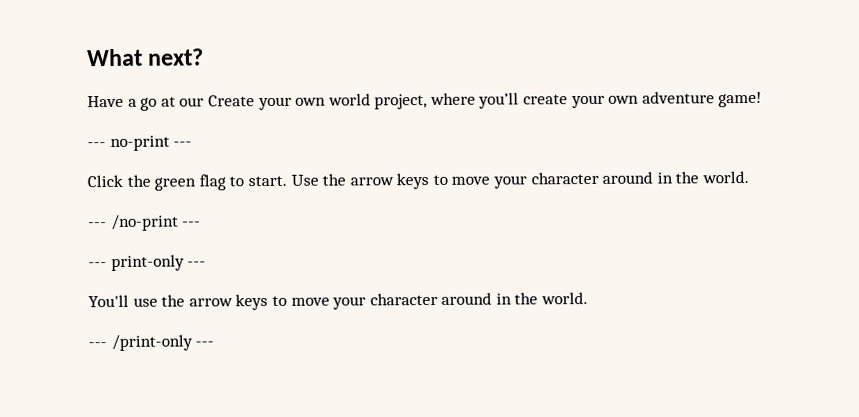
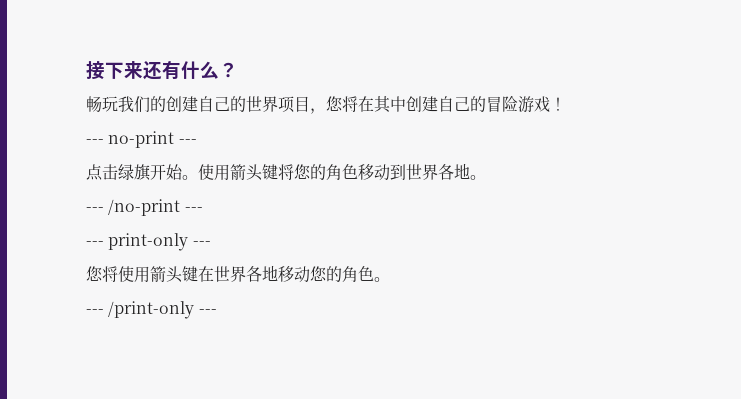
[86,48,205,67] [87,91,763,111] [87,135,193,152] [87,170,750,191] What next? // Have a go at our Create your own world project, where you’ll create your own adventure game! // --- no-print --- // Click the green flag to start. Use the arrow keys to move your character around in the world. -> [86,61,238,80] [86,96,566,114] [86,131,197,148] [86,163,486,181] 接下来还有什么？ // 畅玩我们的创建自己的世界项目，您将在其中创建自己的冒险游戏！ // --- no-print --- // 点击绿旗开始。使用箭头键将您的角色移动到世界各地。
[88,292,589,311] You'll use the arrow keys to move your character around in the world. -> [86,265,390,283] 您将使用箭头键在世界各地移动您的角色。

